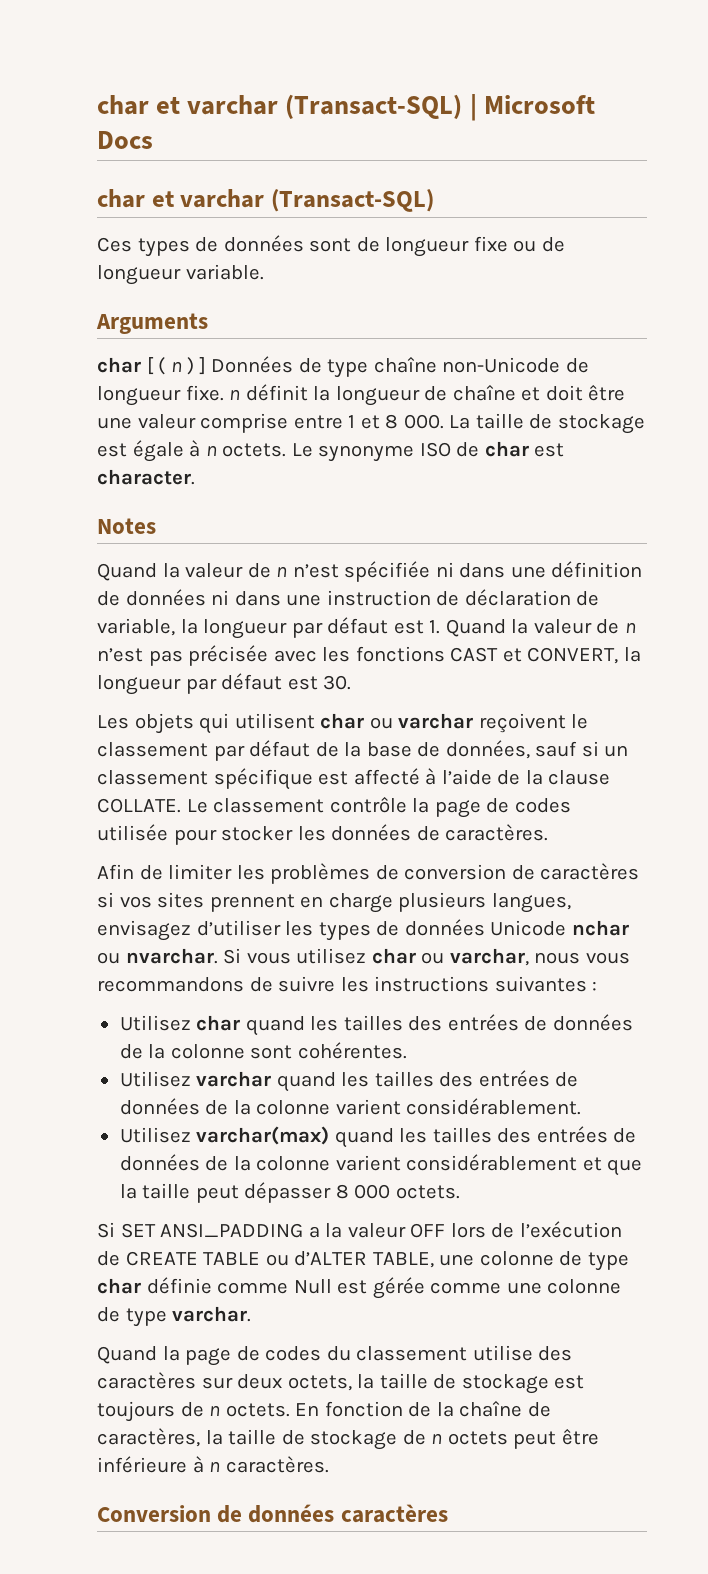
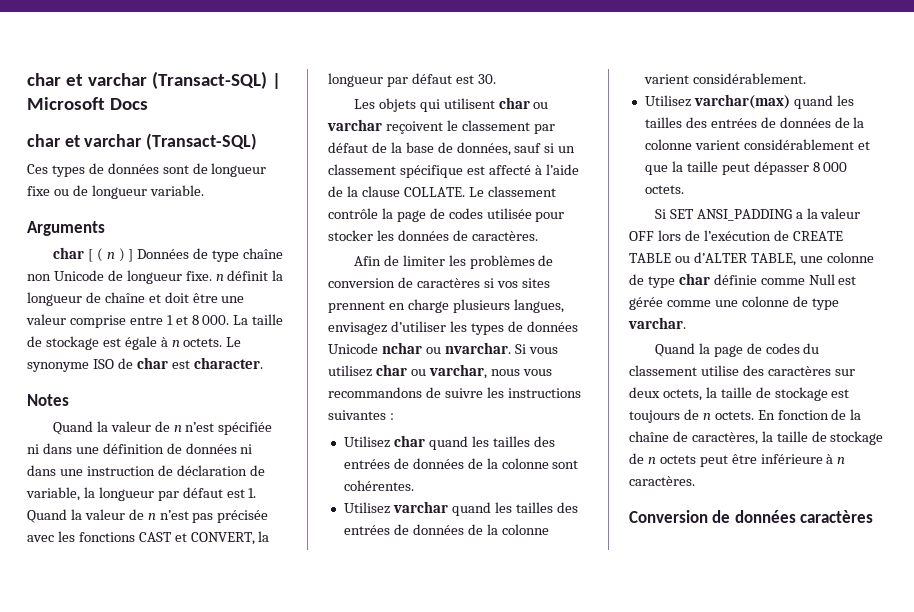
[442,357,561,373] non-Unicode -> [27,270,104,281] non Unicode

